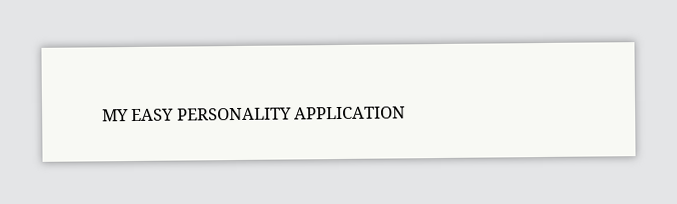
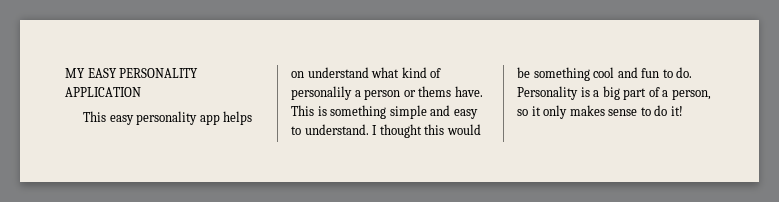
(407, 113) none -> [83,111,253,125] [291,67,442,78] [291,86,483,100] [291,105,478,119] [291,124,481,138] [517,67,693,81] [517,86,711,100] [517,105,683,119] // This easy personality app helps on understand what kind of personalily a person or thems have. This is something simple and easy to understand. I thought this would be something cool and fun to do. Personality is a big part of a person, so it only makes sense to do it!

